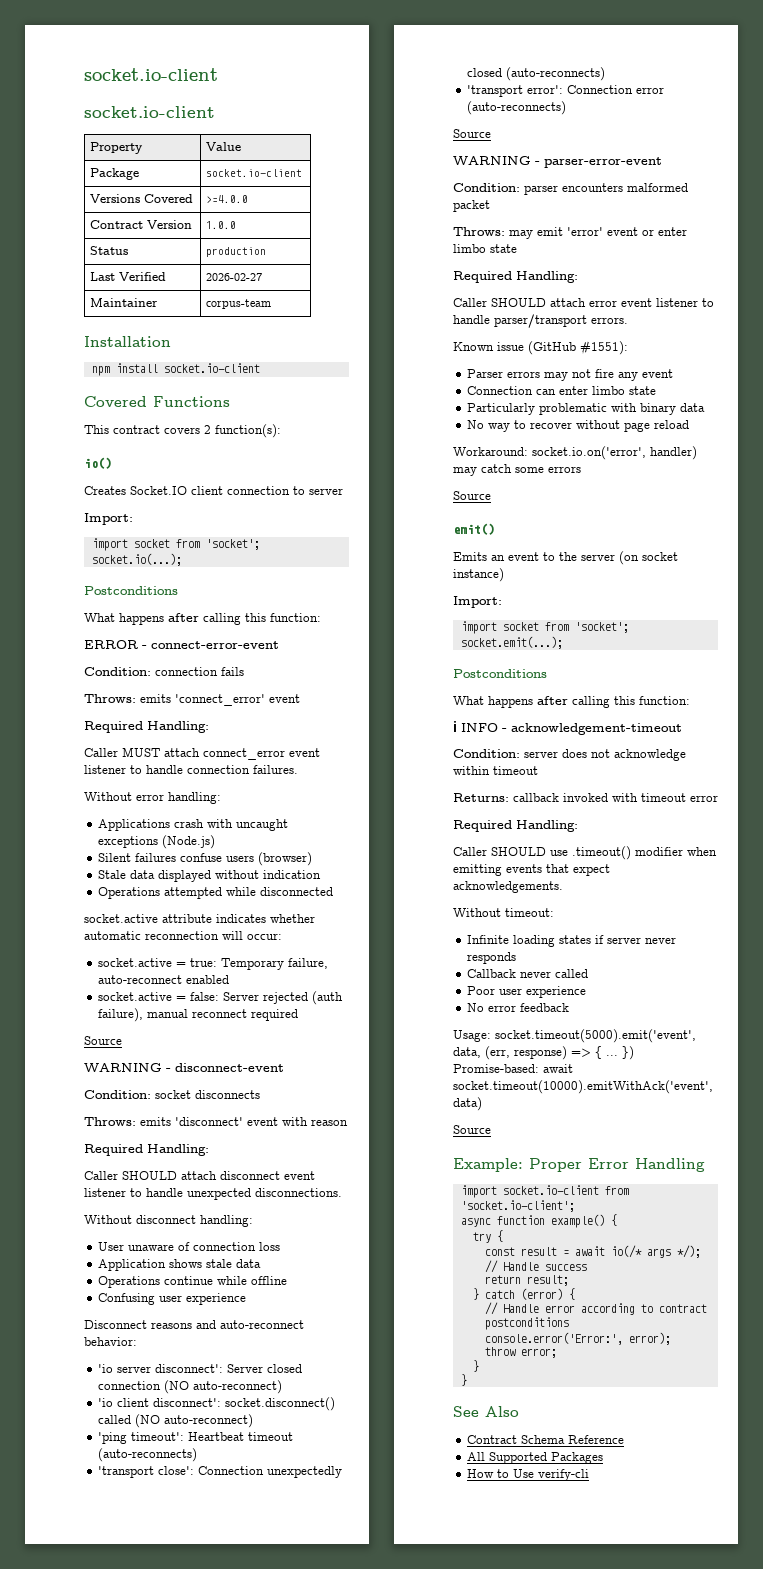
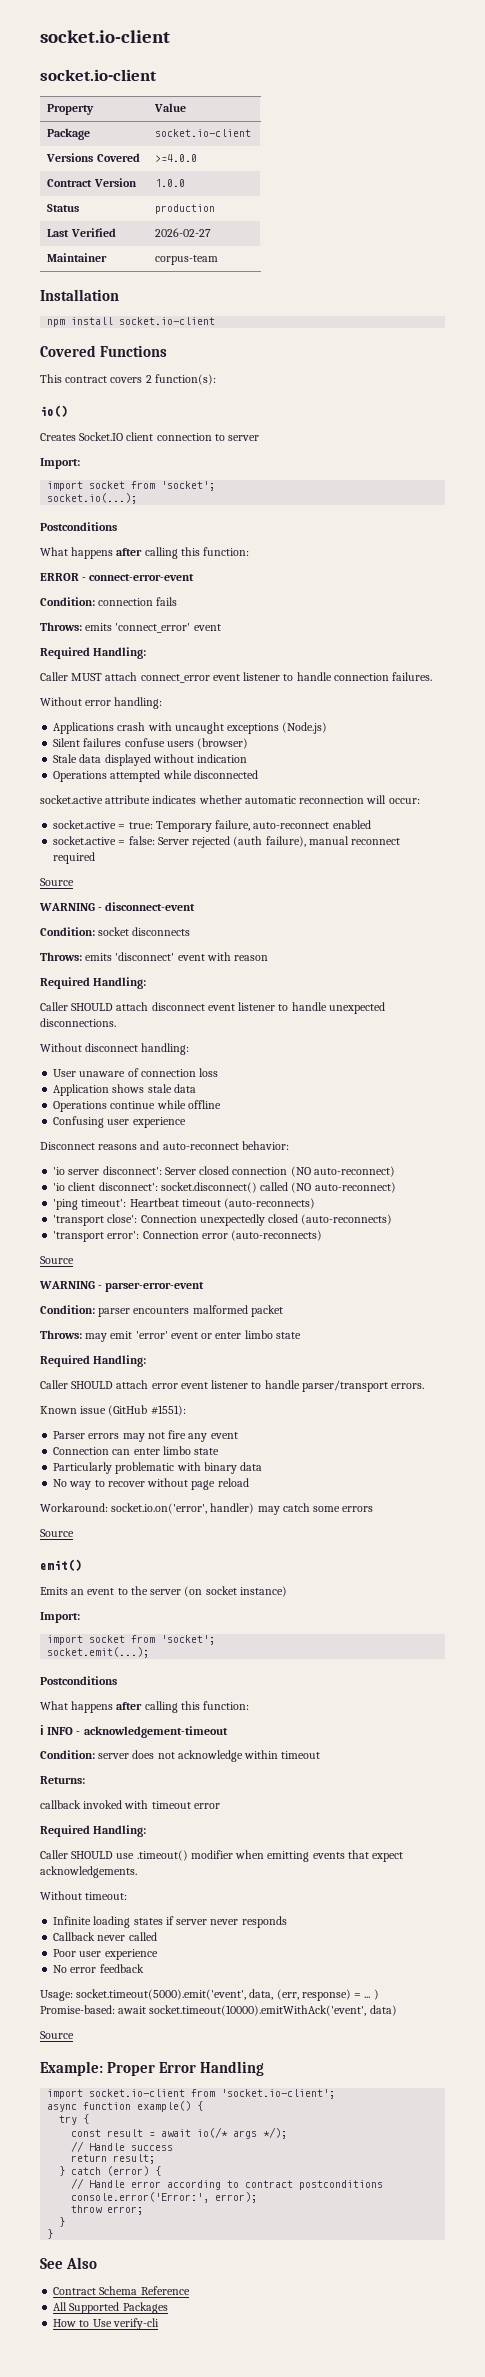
(509, 797) none -> (85, 1780) //
[571,1046,634,1060] => { ... }) -> [354,1989,379,2000] = ... )

